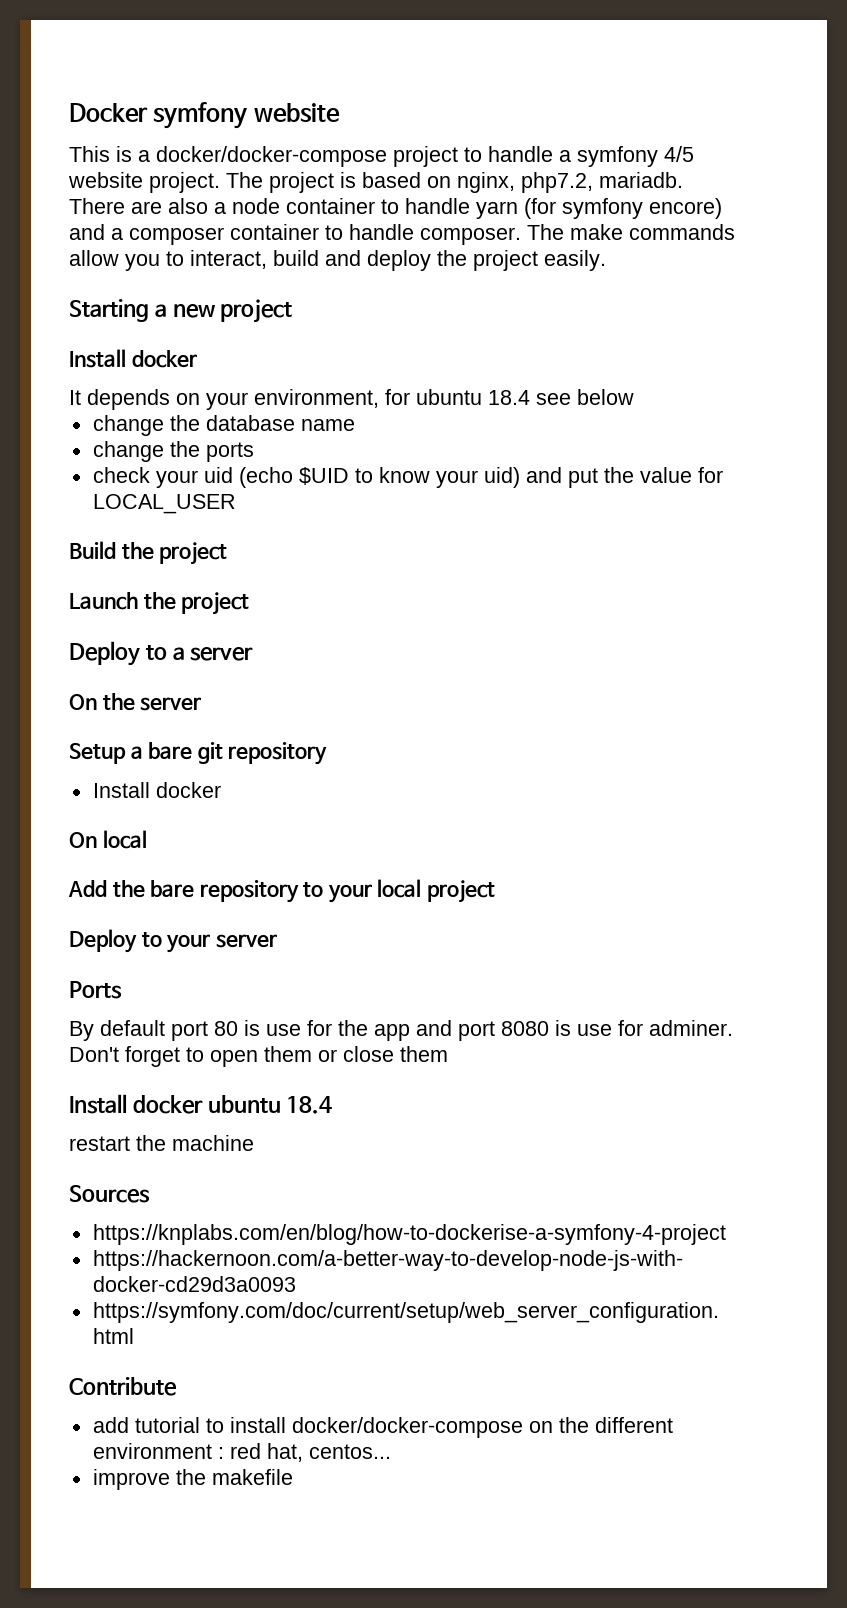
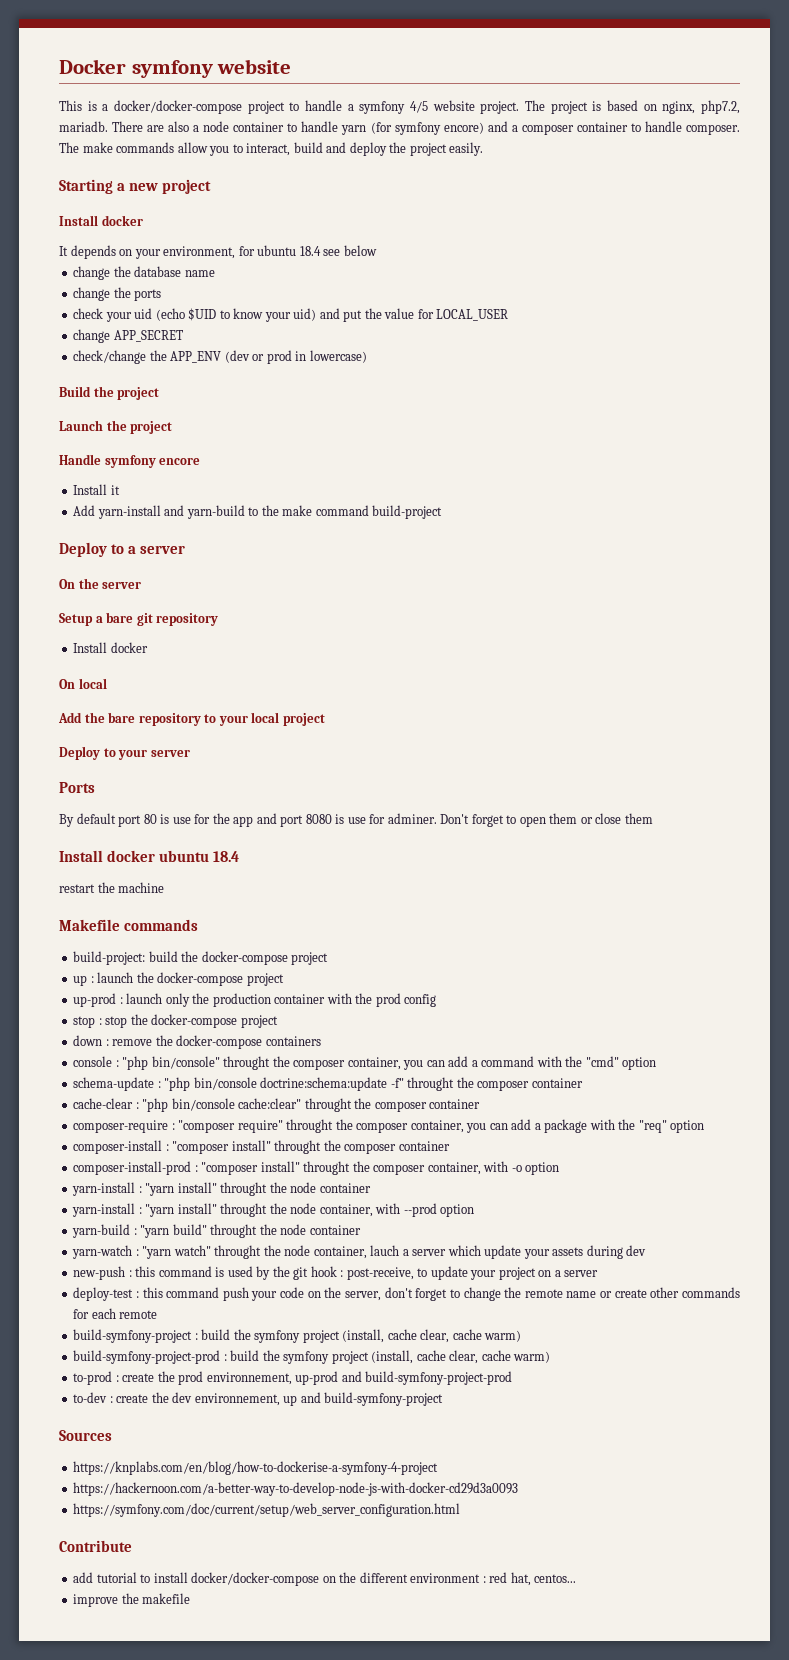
(236, 504) none -> [73,329,183,343] [73,350,367,364] // change APP_SECRET // check/change the APP_ENV (dev or prod in lowercase)
(250, 603) none -> [59,454,201,468] [73,484,120,495] [73,505,443,519] // Handle symfony encore // Install it // Add yarn-install and yarn-build to the make command build-project
(254, 1143) none -> [59,919,199,931] [73,951,329,965] [73,972,284,986] [73,993,437,1007] [73,1014,278,1028] [73,1035,321,1049] [73,1056,657,1070] [73,1077,583,1091] [73,1098,481,1112] [73,1119,705,1133] [73,1140,450,1154] [73,1161,560,1175] [72,1182,371,1196] [72,1203,475,1217] [72,1224,361,1238] [72,1245,647,1259] [73,1266,599,1280] [73,1287,740,1301] [73,1308,158,1319] [73,1329,522,1343] [73,1350,551,1364] [73,1371,513,1385] [73,1392,444,1406] // Makefile commands // build-project: build the docker-compose project // up : launch the docker-compose project // up-prod : launch only the production container with the prod config // stop : stop the docker-compose project // down : remove the docker-compose containers // console : "php bin/console" throught the composer container, you can add a command with the "cmd" option // schema-update : "php bin/console doctrine:schema:update -f" throught the composer container // cache-clear : "php bin/console cache:clear" throught the composer container // composer-require : "composer require" throught the composer container, you can add a package with the "req" option // composer-install : "composer install" throught the composer container // composer-install-prod : "composer install" throught the composer container, with -o option // yarn-install : "yarn install" throught the node container // yarn-install : "yarn install" throught the node container, with --prod option // yarn-build : "yarn build" throught the node container // yarn-watch : "yarn watch" throught the node container, lauch a server which update your assets during dev // new-push : this command is used by the git hook : post-receive, to update your project on a server // deploy-test : this command push your code on the server, don't forget to change the remote name or create other commands for each remote // build-symfony-project : build the symfony project (install, cache clear, cache warm) // build-symfony-project-prod : build the symfony project (install, cache clear, cache warm) // to-prod : create the prod environnement, up-prod and build-symfony-project-prod // to-dev : create the dev environnement, up and build-symfony-project

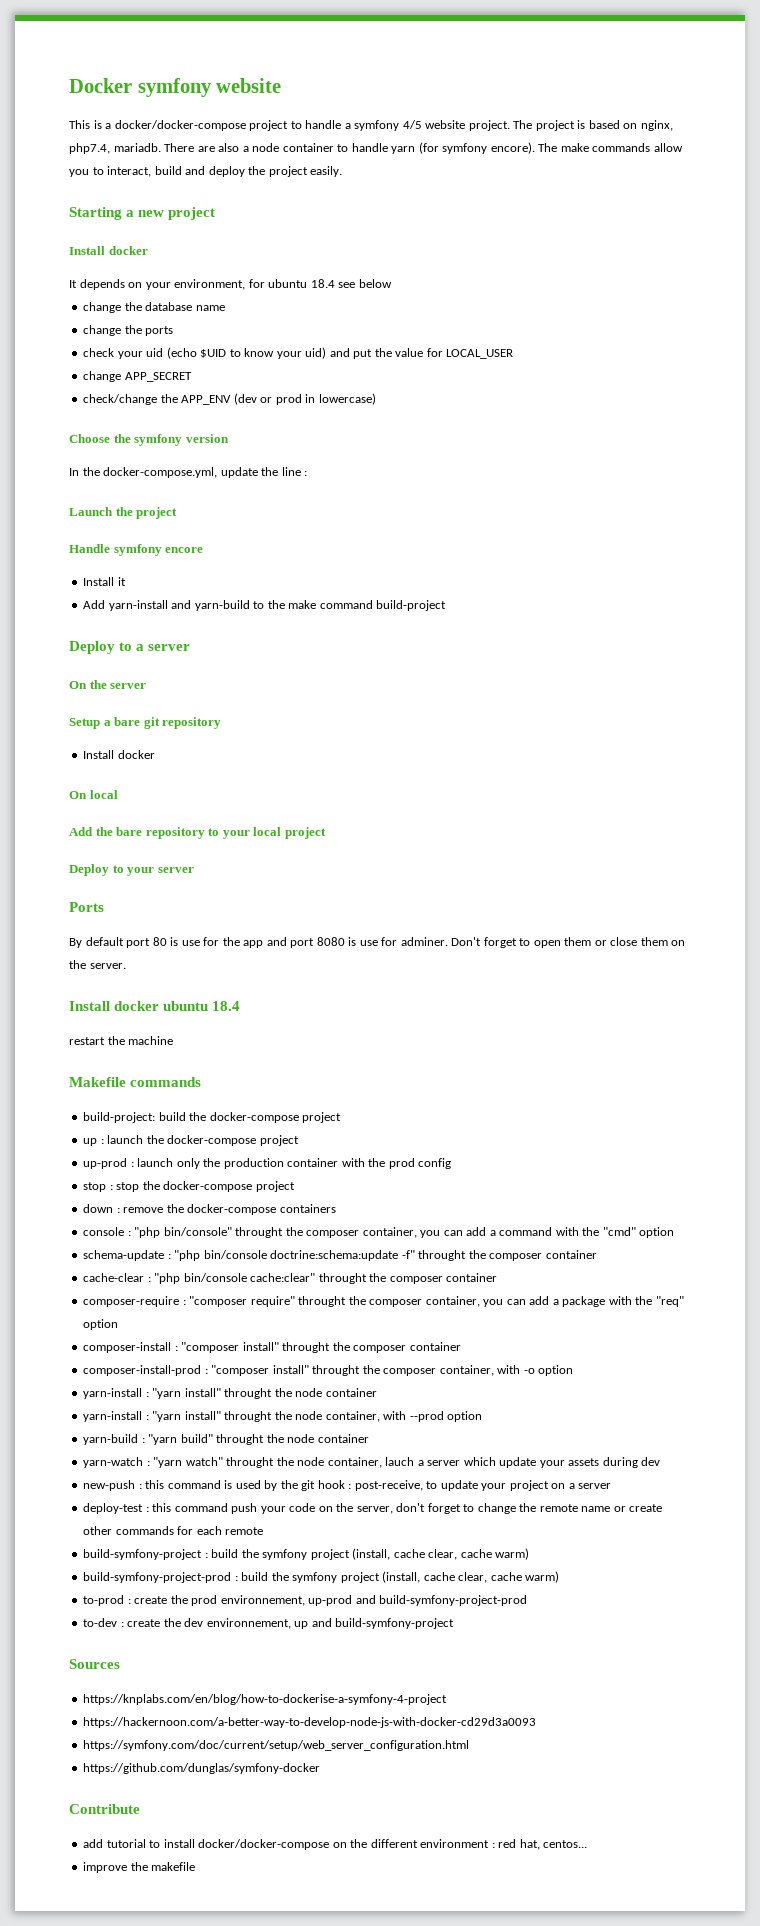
[700,100,740,114] php7.2, -> [69,143,110,154] php7.4,
[443,121,741,135] encore) and a composer container to handle composer. -> [490,142,535,154] encore).
[59,386,160,400] Build the project -> [69,434,229,446] [69,467,308,478] Choose the symfony version // In the docker-compose.yml, update the line :
(653, 818) none -> [671,940,686,946] [69,960,126,969] on the server.
(461, 1510) none -> [83,1763,321,1774] // https://github.com/dunglas/symfony-docker

